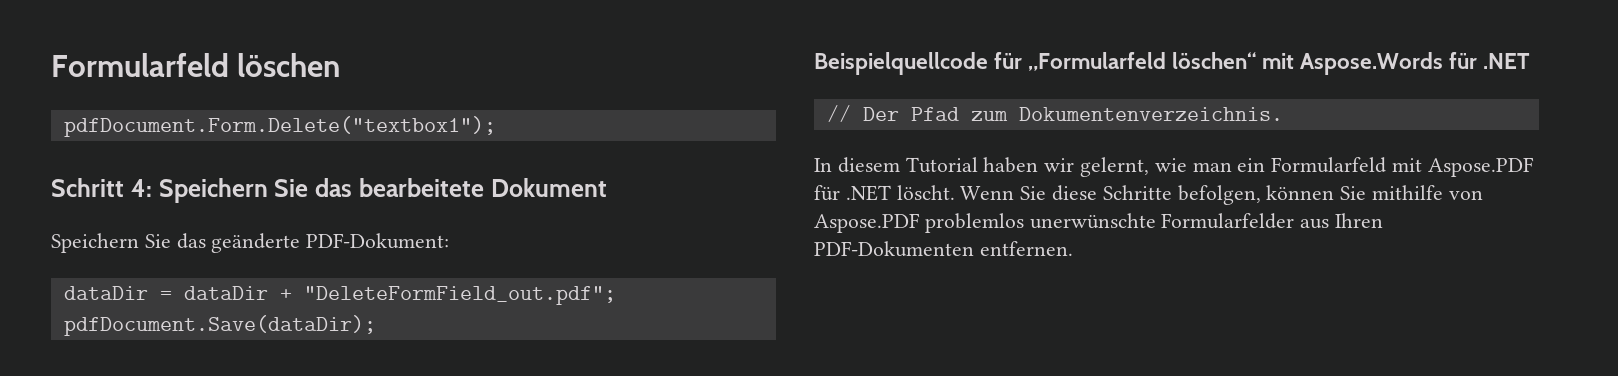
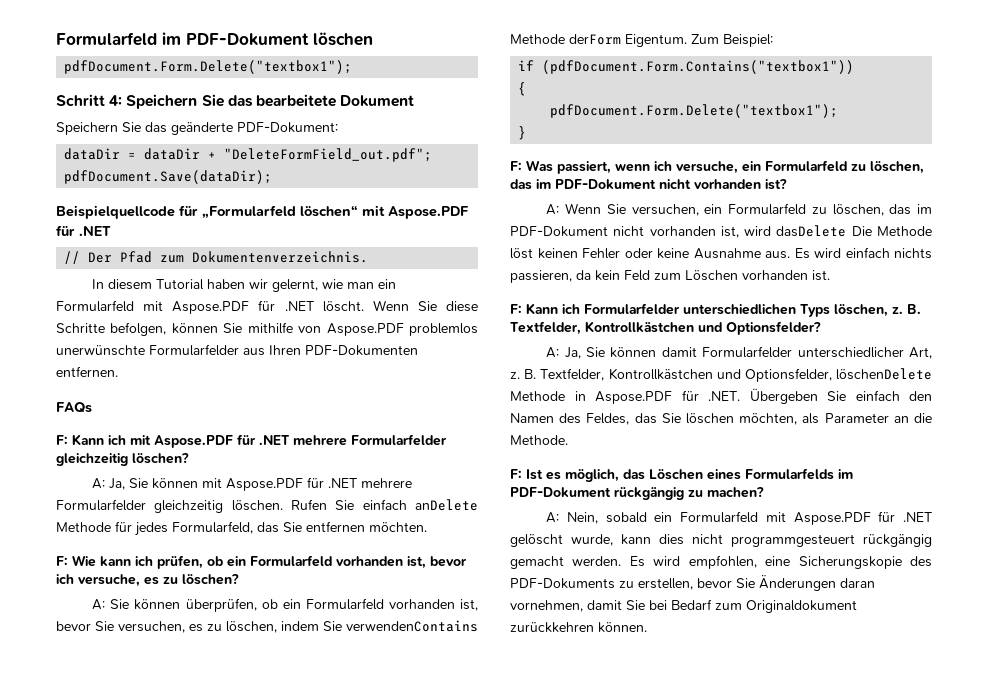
[51,53,229,77] Formularfeld -> [56,32,309,46] Formularfeld im PDF-Dokument
[1300,52,1444,75] Aspose.Words -> [388,206,468,219] Aspose.PDF
(1073, 248) none -> [56,402,92,413] [56,434,447,448] [56,453,189,466] [92,477,413,491] [56,499,478,513] [56,521,427,536] [56,555,467,569] [56,574,239,587] [92,598,479,612] [56,620,478,633] [510,34,773,47] [518,60,855,74] [518,82,527,96] [550,104,839,118] [518,126,527,140] [510,160,924,174] [510,179,787,190] [546,203,932,216] [510,225,932,238] [510,247,932,259] [510,270,830,283] [510,303,921,317] [510,321,821,335] [546,346,932,359] [510,368,932,382] [510,388,932,404] [510,413,932,425] [510,435,568,445] [510,468,853,482] [510,487,764,500] [546,511,932,525] [510,534,932,547] [510,555,932,569] [510,575,875,591] [510,599,857,613] [510,622,647,633] // FAQs // F: Kann ich mit Aspose.PDF für .NET mehrere Formularfelder gleichzeitig löschen? // A: Ja, Sie können mit Aspose.PDF für .NET mehrere Formularfelder gleichzeitig löschen. Rufen Sie einfach anDelete Methode für jedes Formularfeld, das Sie entfernen möchten. // F: Wie kann ich prüfen, ob ein Formularfeld vorhanden ist, bevor ich versuche, es zu löschen? // A: Sie können überprüfen, ob ein Formularfeld vorhanden ist, bevor Sie versuchen, es zu löschen, indem Sie verwendenContains Methode derForm Eigentum. Zum Beispiel: // if (pdfDocument.Form.Contains("textbox1")) // { // pdfDocument.Form.Delete("textbox1"); // } // F: Was passiert, wenn ich versuche, ein Formularfeld zu löschen, das im PDF-Dokument nicht vorhanden ist? // A: Wenn Sie versuchen, ein Formularfeld zu löschen, das im PDF-Dokument nicht vorhanden ist, wird dasDelete Die Methode löst keinen Fehler oder keine Ausnahme aus. Es wird einfach nichts passieren, da kein Feld zum Löschen vorhanden ist. // F: Kann ich Formularfelder unterschiedlichen Typs löschen, z. B. Textfelder, Kontrollkästchen und Optionsfelder? // A: Ja, Sie können damit Formularfelder unterschiedlicher Art, z. B. Textfelder, Kontrollkästchen und Optionsfelder, löschenDelete Methode in Aspose.PDF für .NET. Übergeben Sie einfach den Namen des Feldes, das Sie löschen möchten, als Parameter an die Methode. // F: Ist es möglich, das Löschen eines Formularfelds im PDF-Dokument rückgängig zu machen? // A: Nein, sobald ein Formularfeld mit Aspose.PDF für .NET gelöscht wurde, kann dies nicht programmgesteuert rückgängig gemacht werden. Es wird empfohlen, eine Sicherungskopie des PDF-Dokuments zu erstellen, bevor Sie Änderungen daran vornehmen, damit Sie bei Bedarf zum Originaldokument zurückkehren können.

